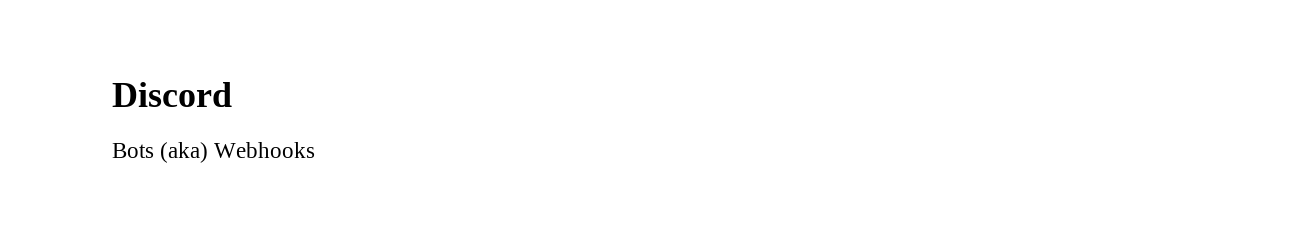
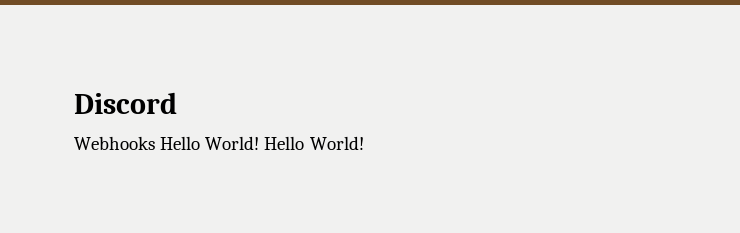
[112,142,316,163] Bots (aka) Webhooks -> [74,136,364,150] Webhooks Hello World! Hello World!

